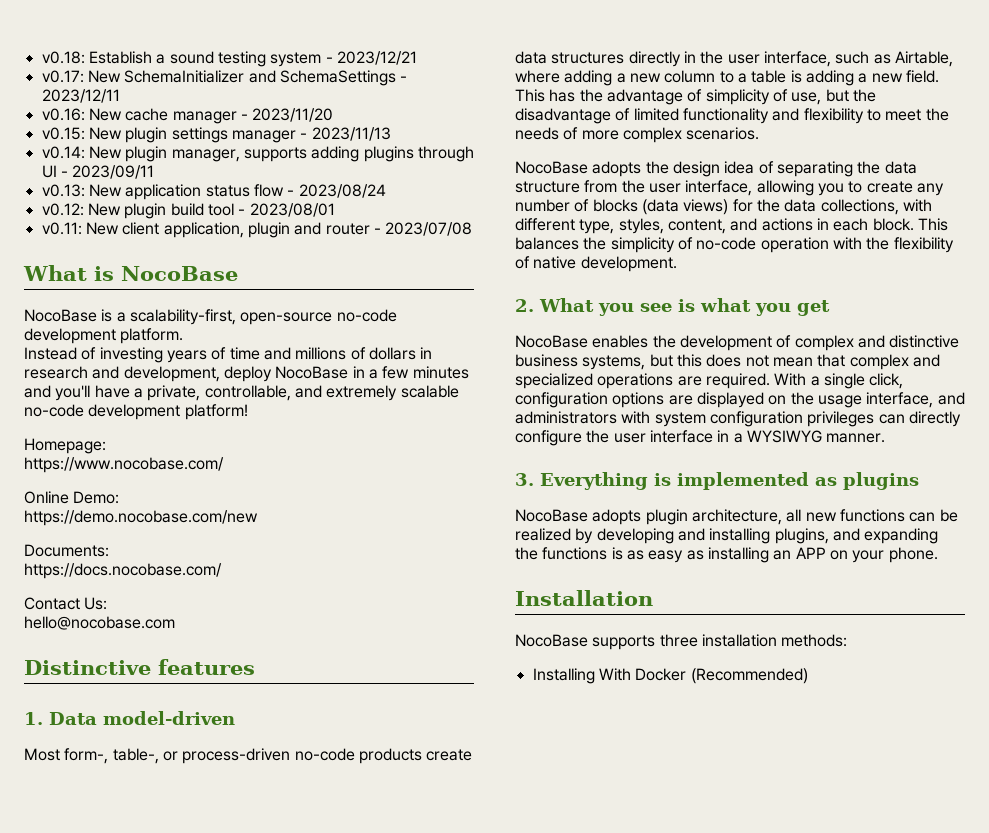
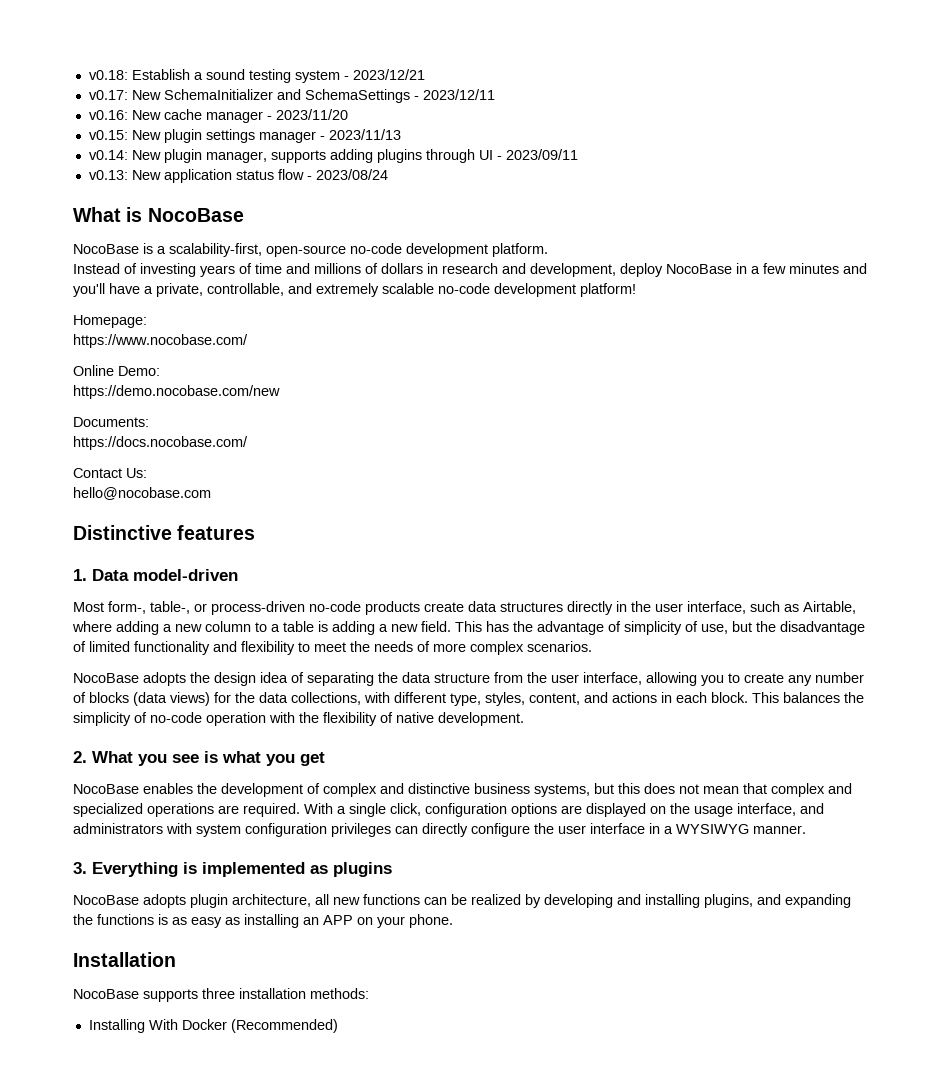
[41,203,335,219] [41,222,473,238] // v0.12: New plugin build tool - 2023/08/01 // v0.11: New client application, plugin and router - 2023/07/08 -> (388, 174) none

